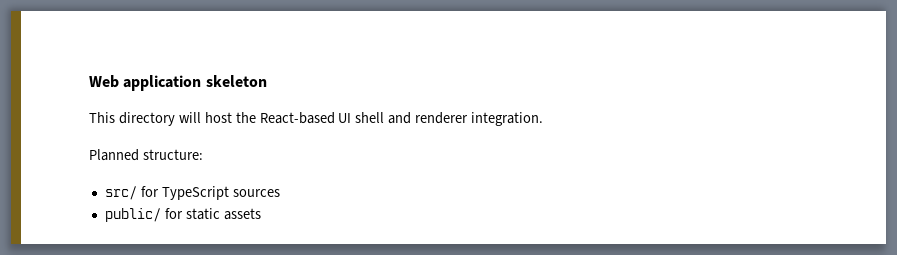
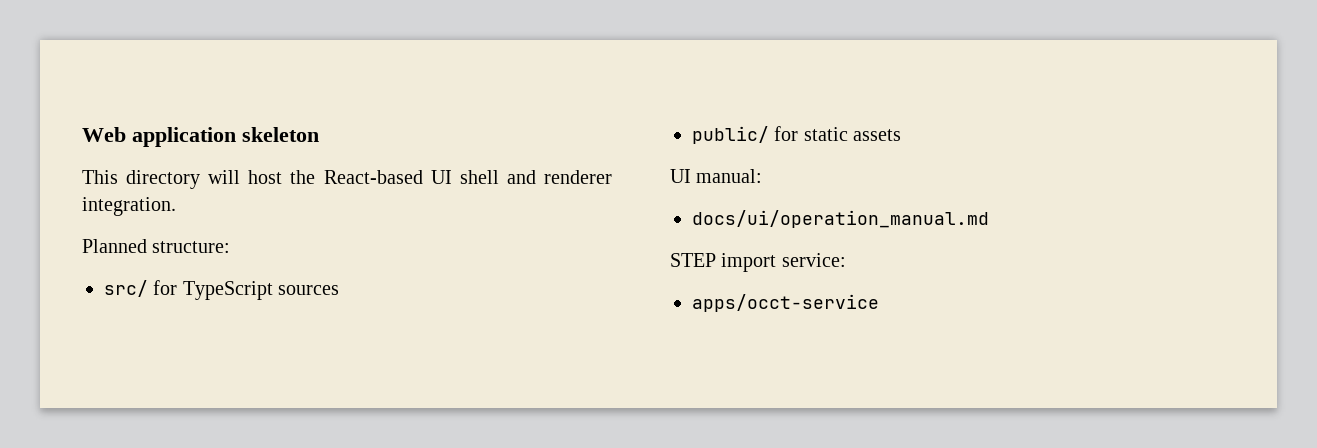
(261, 214) none -> [670,169,763,183] [692,210,989,228] [670,253,846,272] [692,294,879,312] // UI manual: // docs/ui/operation_manual.md // STEP import service: // apps/occt-service

